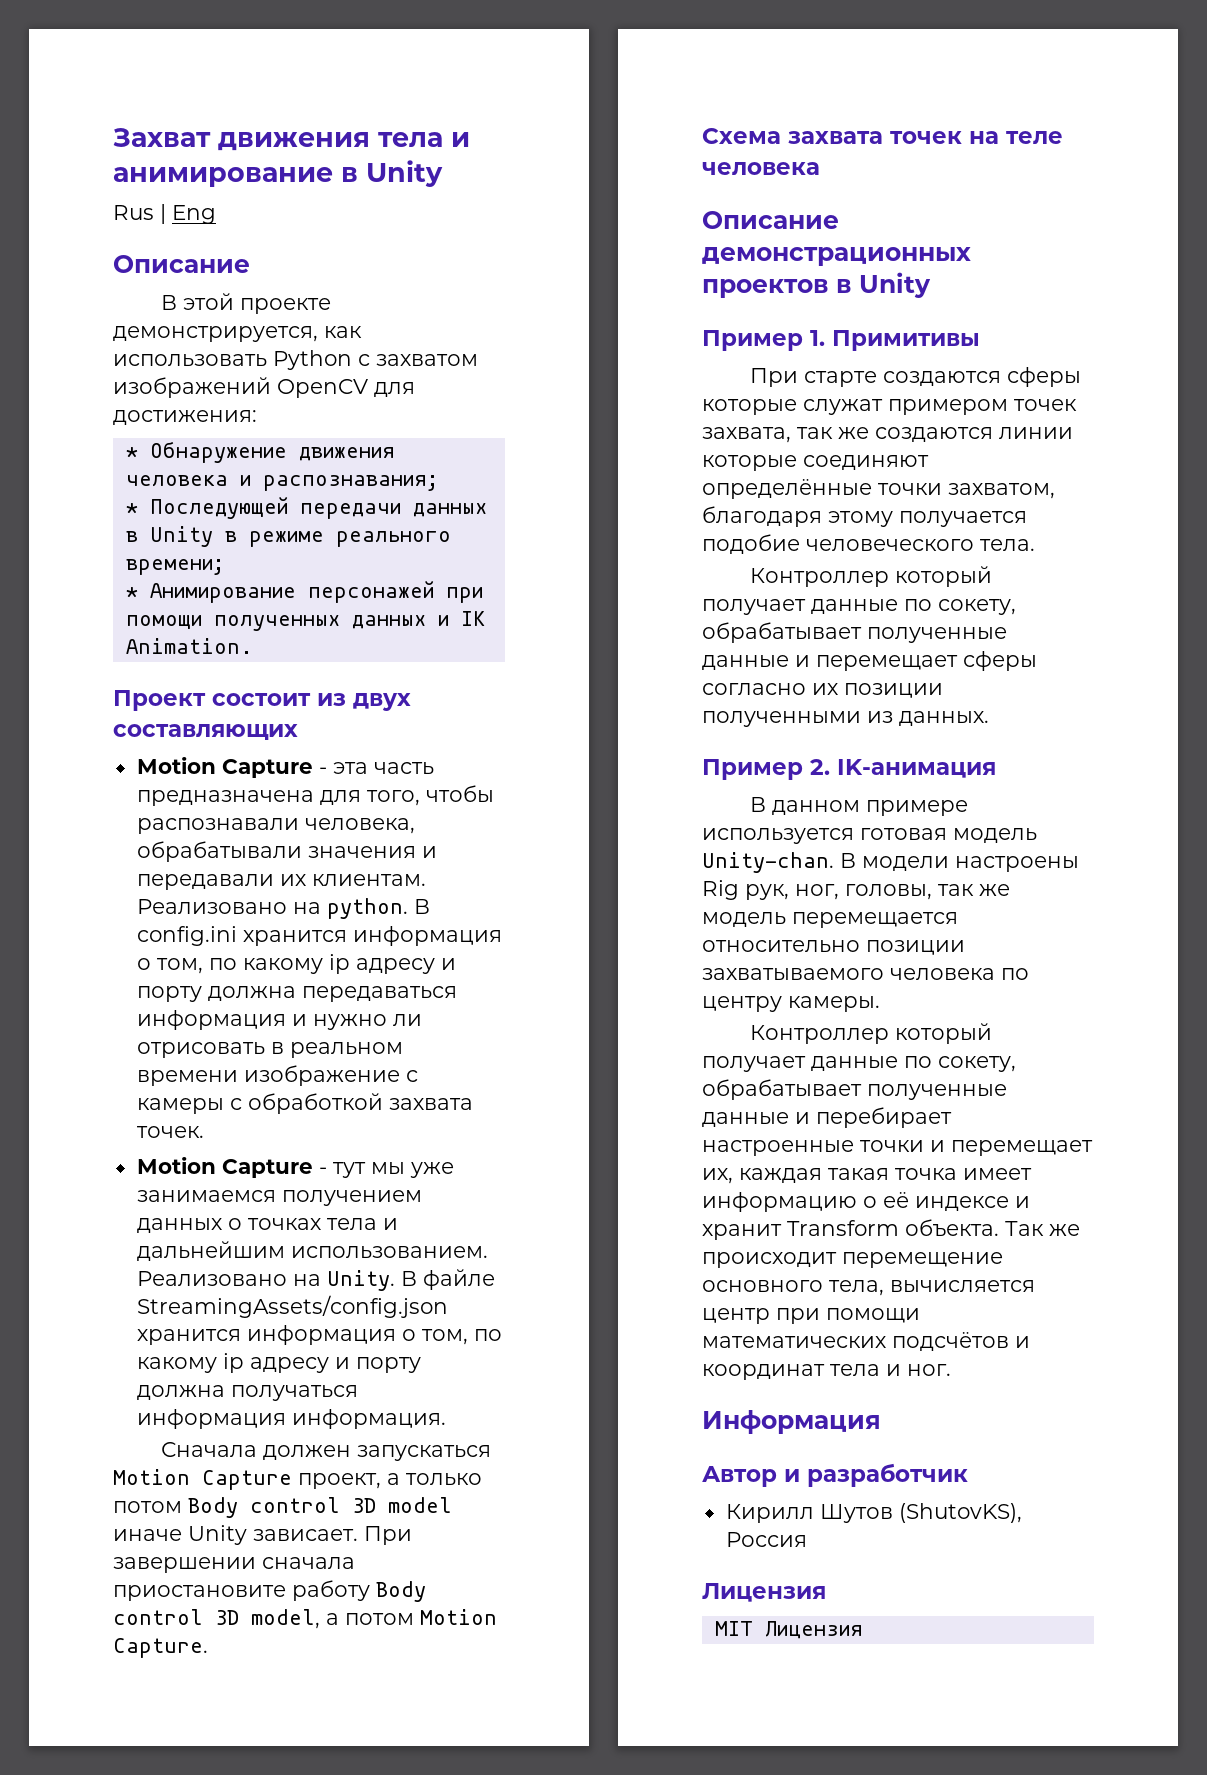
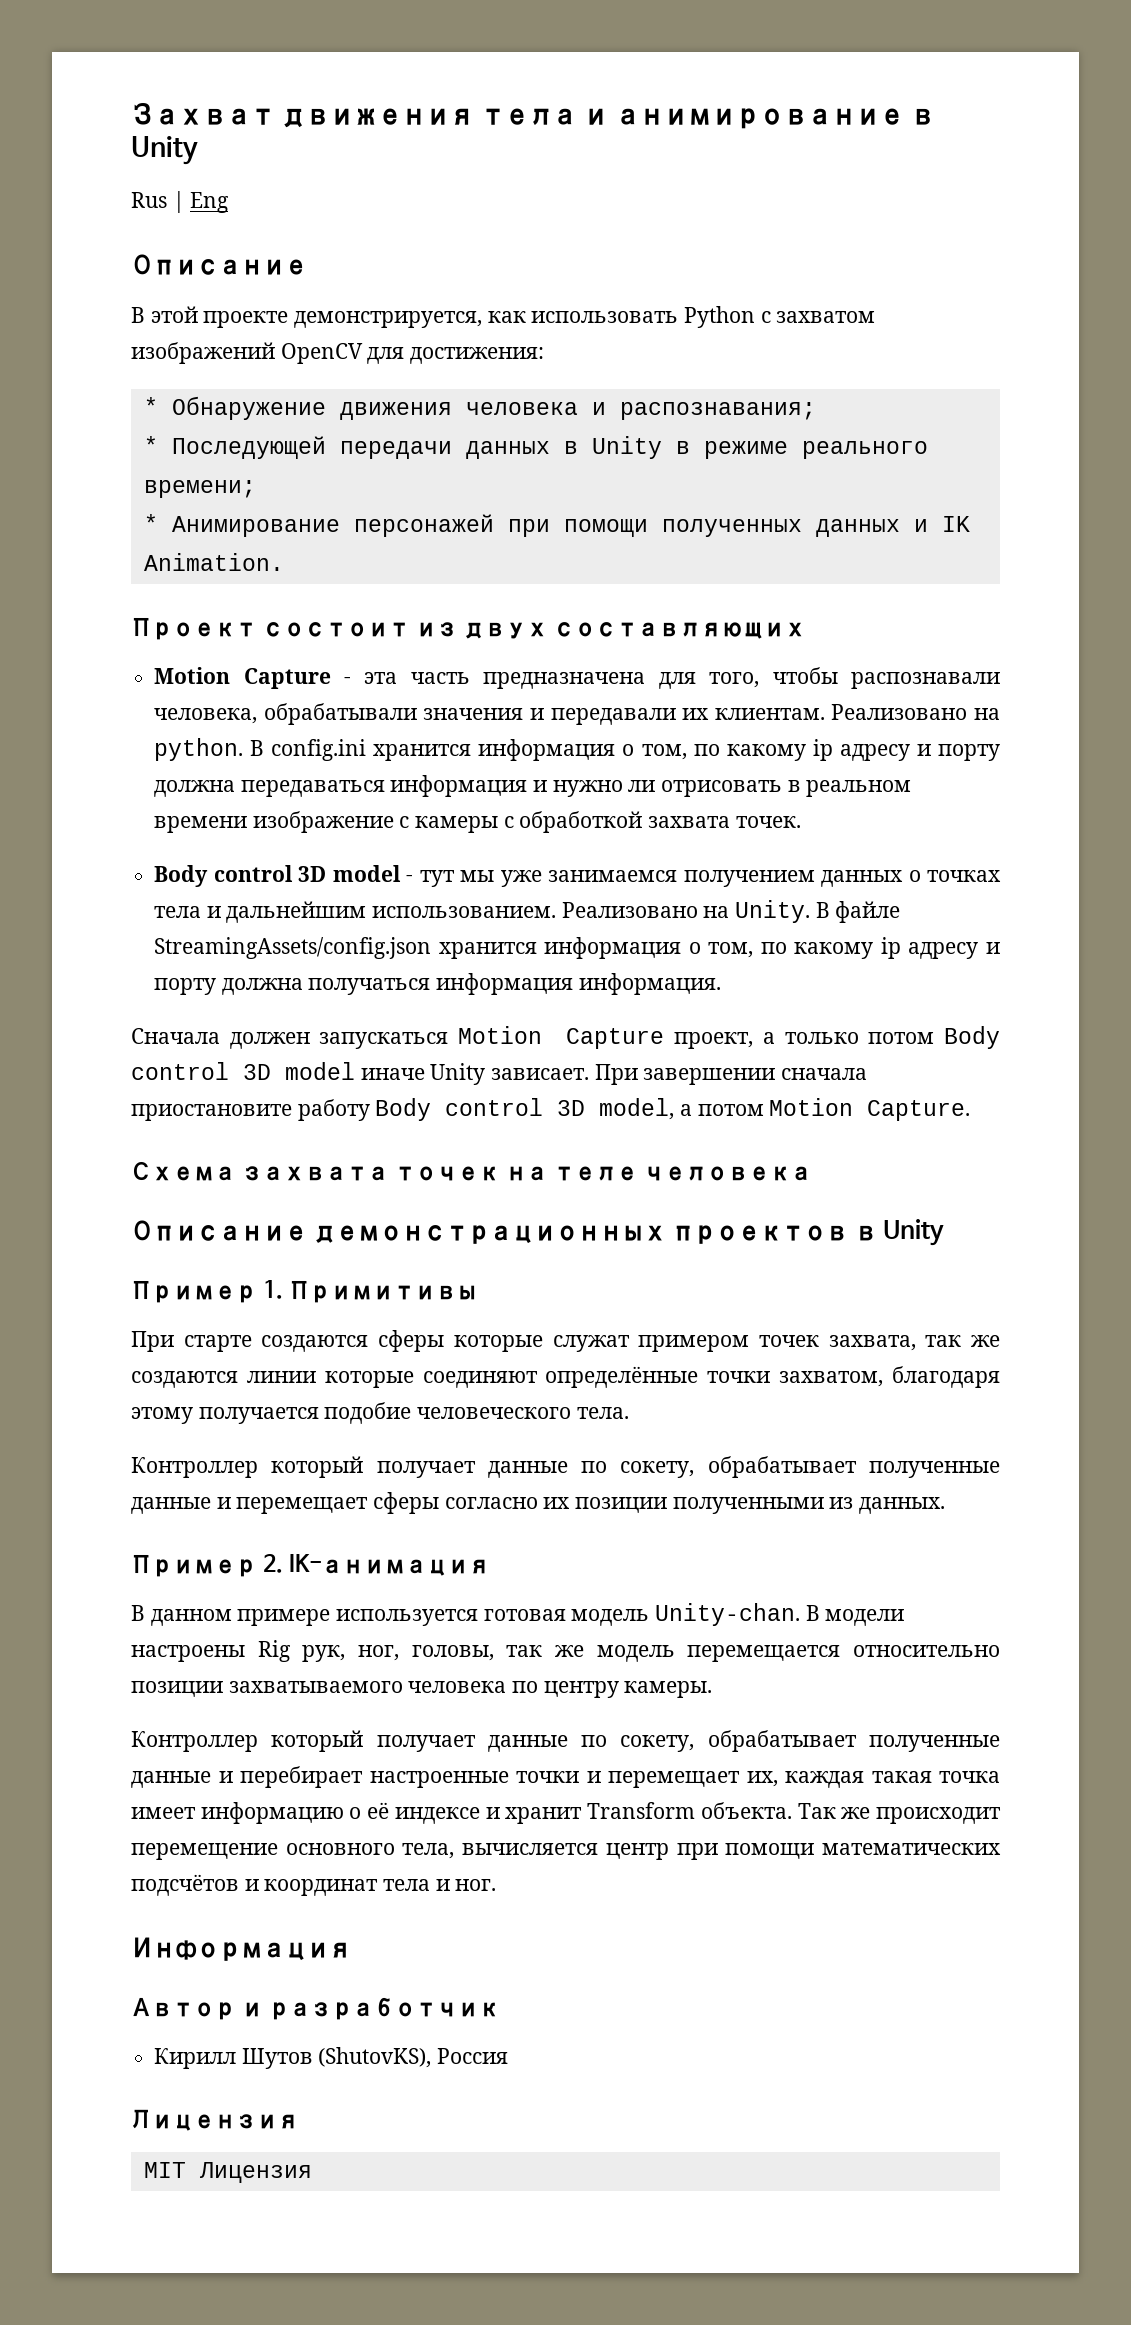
[136,1157,313,1178] Motion Capture -> [154,865,401,887] Body control 3D model

